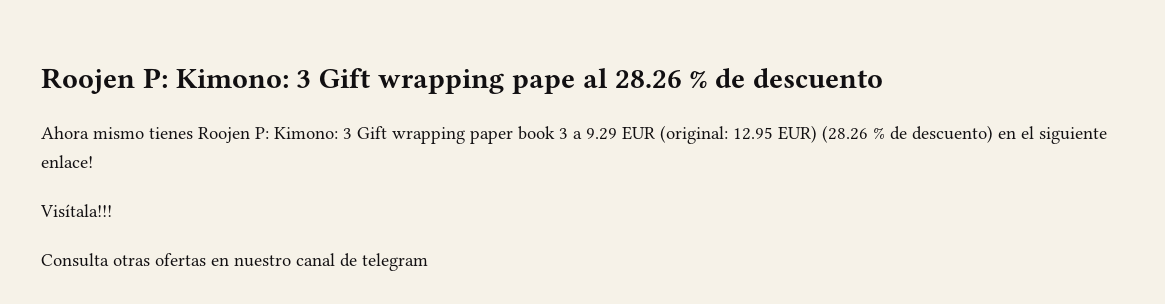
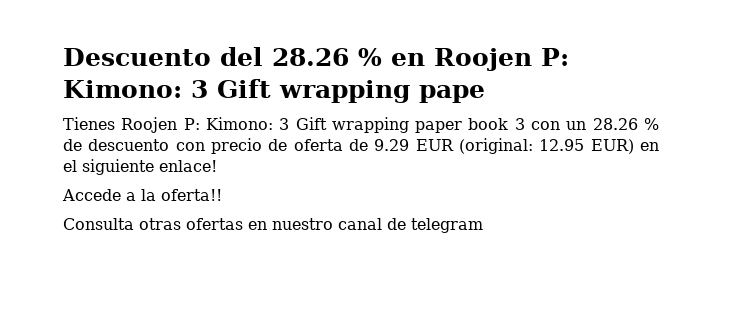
(41, 81) none -> [63,47,425,66] Descuento del 28.26 % en
[582,68,884,89] [41,126,193,139] al 28.26 % de descuento // Ahora mismo tienes -> [63,117,115,130] // Tienes
[573,131,582,139] a -> [531,118,659,130] [63,138,368,154] con un 28.26 % de descuento con precio de oferta de
[822,125,993,143] (28.26 % de descuento) -> (634, 146) none
[40,204,112,217] Visítala!!! -> [62,189,222,201] Accede a la oferta!!

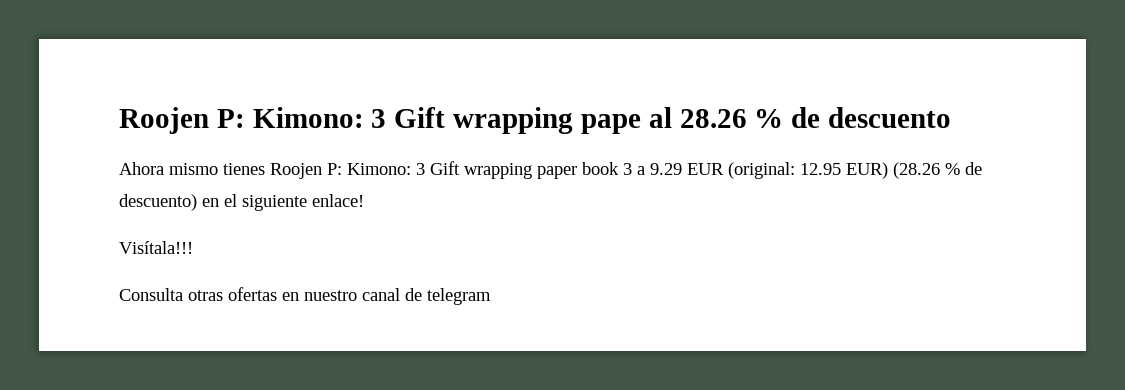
[63,47,425,66] Descuento del 28.26 % en -> (119, 120) none
[63,117,115,130] // Tienes -> [648,107,952,128] [119,162,265,175] al 28.26 % de descuento // Ahora mismo tienes
[531,118,659,130] [63,138,368,154] con un 28.26 % de descuento con precio de oferta de -> [637,166,645,175] a
(634, 146) none -> [893,162,982,179] [119,194,197,211] (28.26 % de descuento)
[62,189,222,201] Accede a la oferta!! -> [119,241,193,254] Visítala!!!

